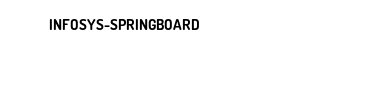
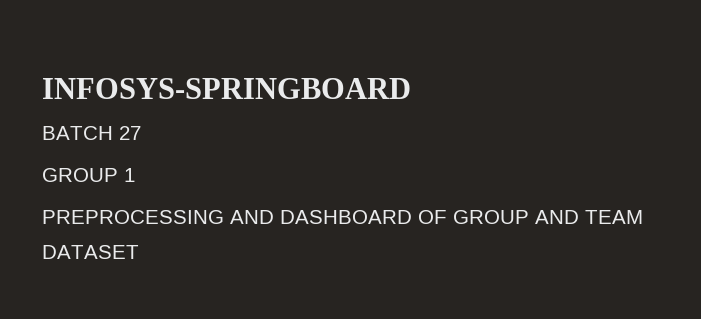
(200, 24) none -> [42,126,141,140] [42,168,135,182] [42,210,643,224] [42,245,139,259] // BATCH 27 // GROUP 1 // PREPROCESSING AND DASHBOARD OF GROUP AND TEAM DATASET

